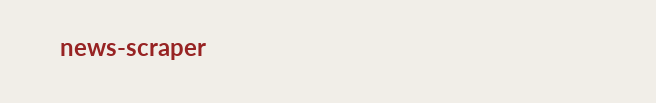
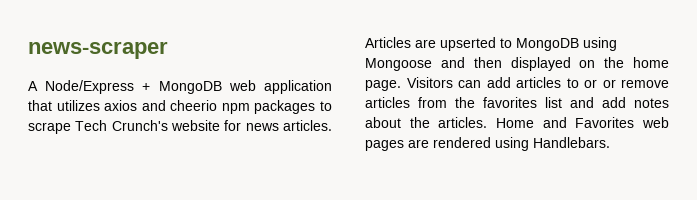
(206, 51) none -> [28,80,332,94] [28,100,332,114] [28,120,333,134] [365,37,617,51] [365,57,669,71] [365,77,669,91] [365,97,669,108] [365,117,669,128] [365,137,610,151] // A Node/Express + MongoDB web application that utilizes axios and cheerio npm packages to scrape Tech Crunch's website for news articles. Articles are upserted to MongoDB using Mongoose and then displayed on the home page. Visitors can add articles to or or remove articles from the favorites list and add notes about the articles. Home and Favorites web pages are rendered using Handlebars.

